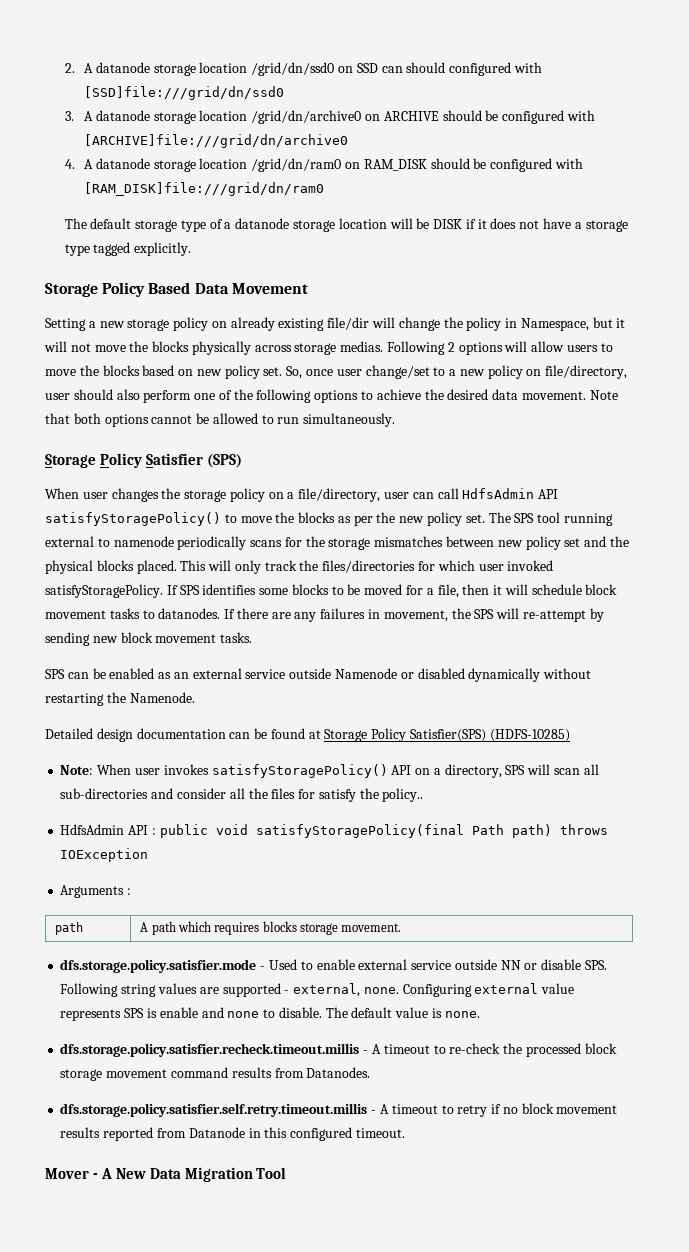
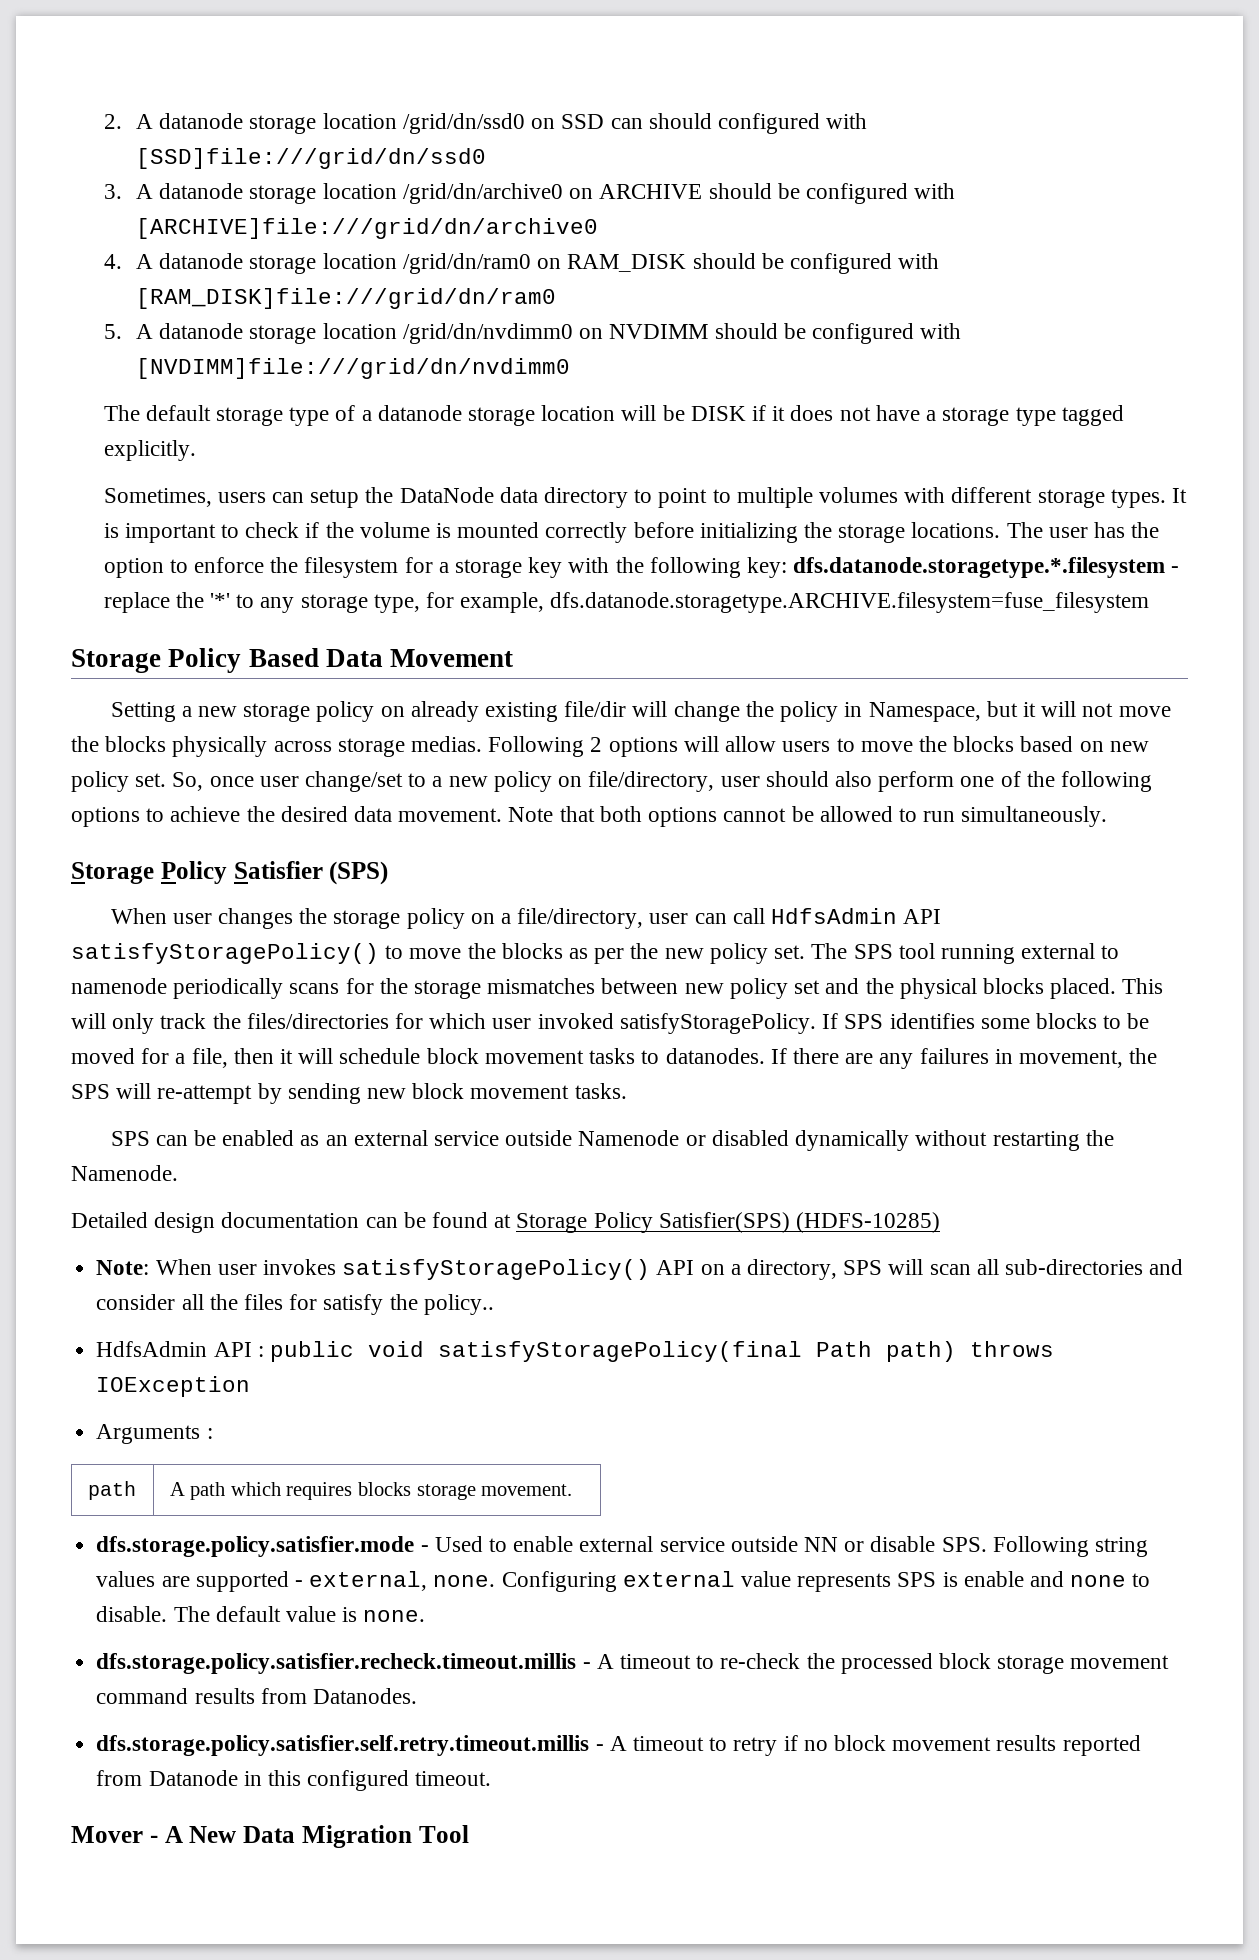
(325, 189) none -> [103,323,962,344] [136,358,571,379] // 5. A datanode storage location /grid/dn/nvdimm0 on NVDIMM should be configured with [NVDIMM]file:///grid/dn/nvdimm0
(192, 249) none -> [103,487,1188,508] [103,522,1160,543] [103,557,1180,578] [103,592,1150,613] // Sometimes, users can setup the DataNode data directory to point to multiple volumes with different storage types. It is important to check if the volume is mounted correctly before initializing the storage locations. The user has the option to enforce the filesystem for a storage key with the following key: dfs.datanode.storagetype.*.filesystem - replace the '*' to any storage type, for example, dfs.datanode.storagetype.ARCHIVE.filesystem=fuse_filesystem

